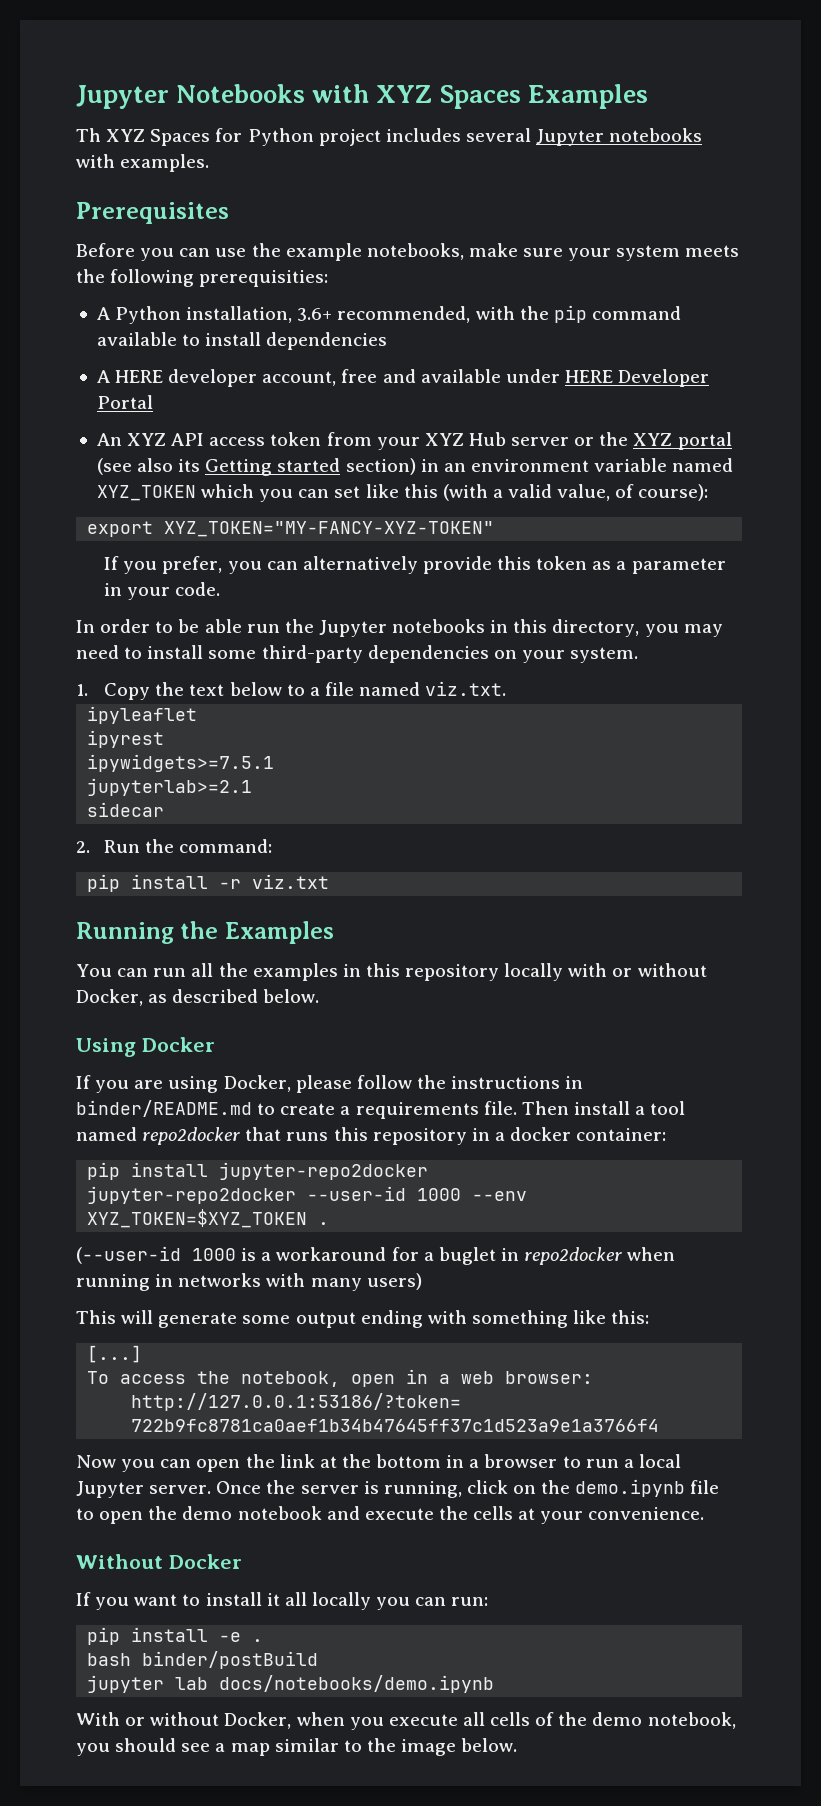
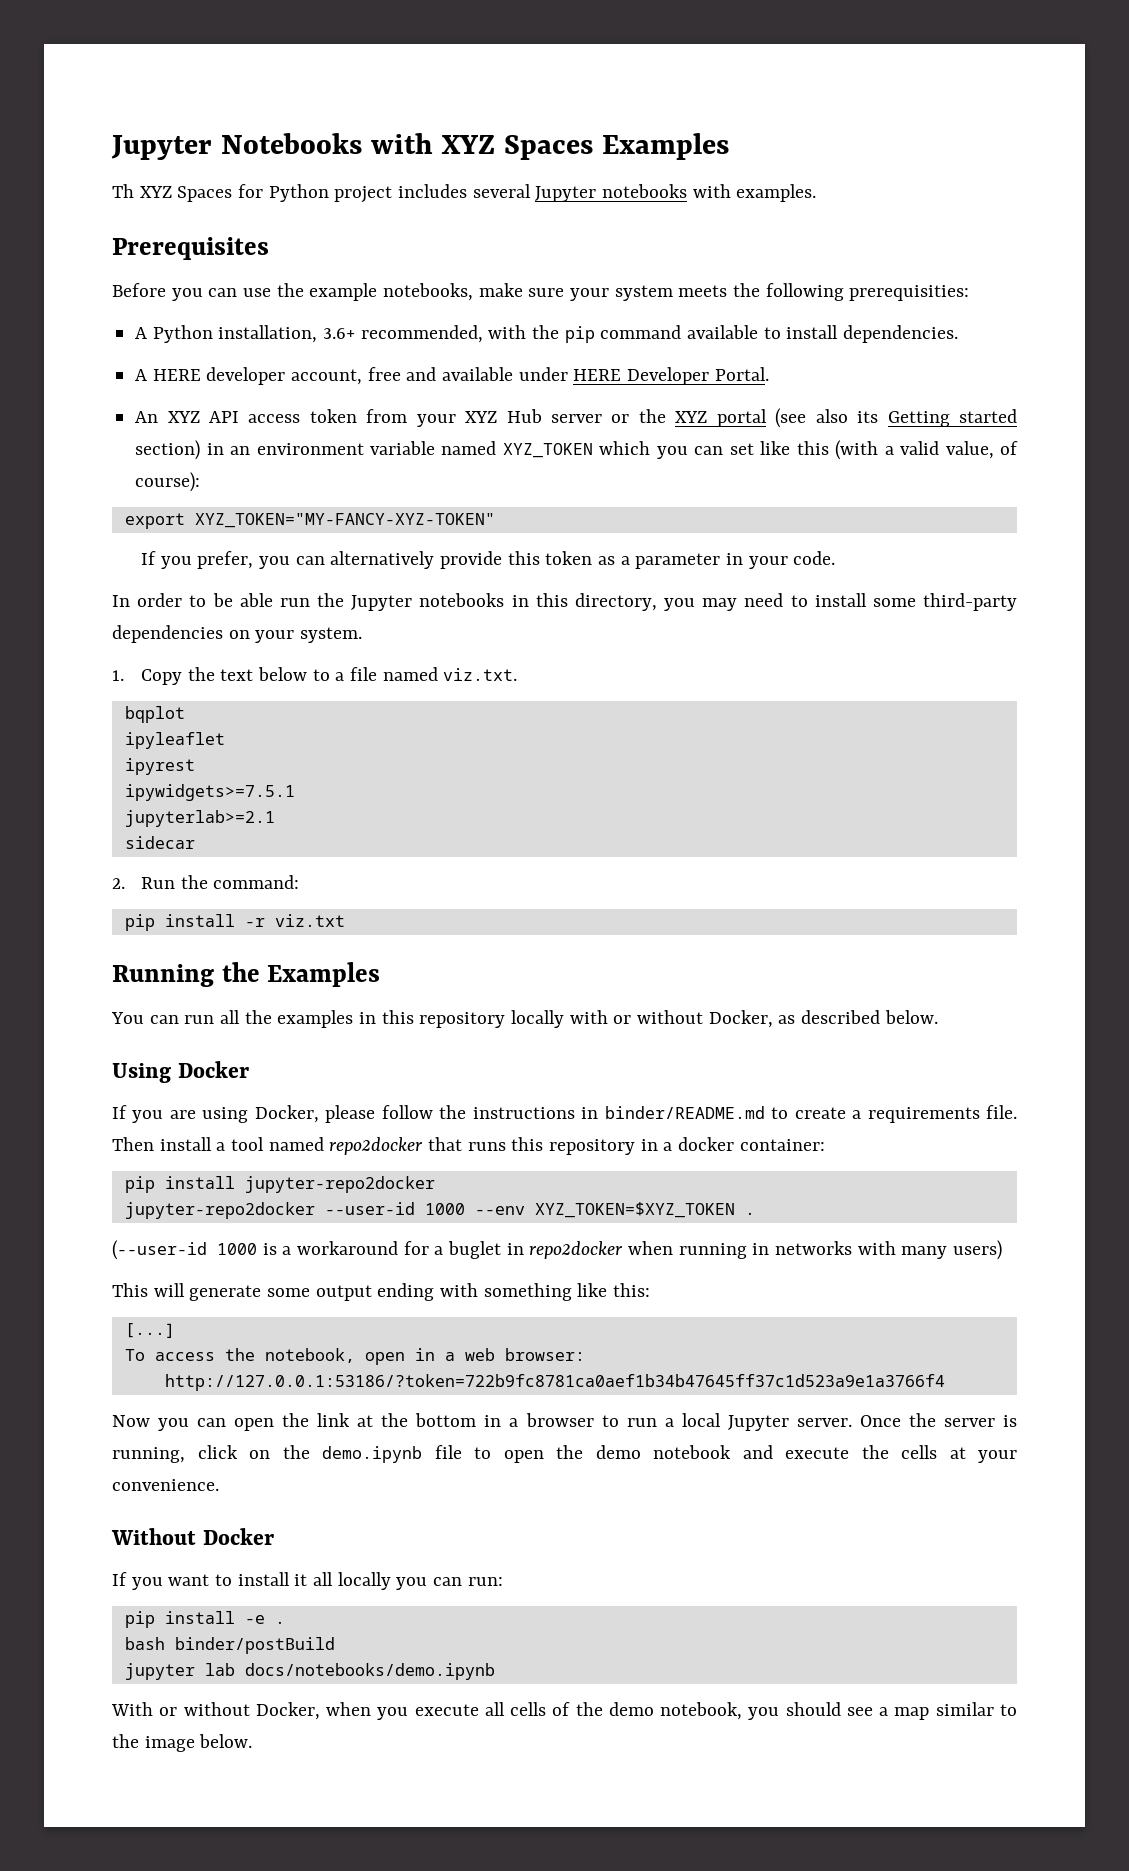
[266,332,388,350] dependencies -> [843,325,959,343] dependencies.
[96,395,153,409] Portal -> [714,367,769,381] Portal.
(507, 688) none -> [124,706,185,723] // bqplot

